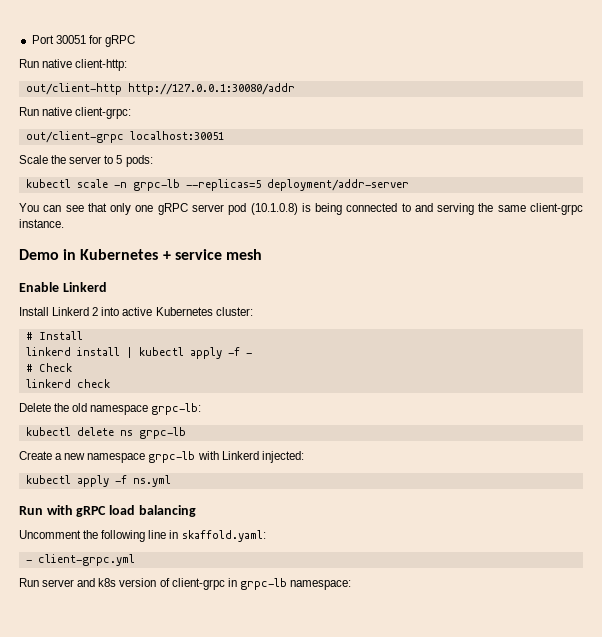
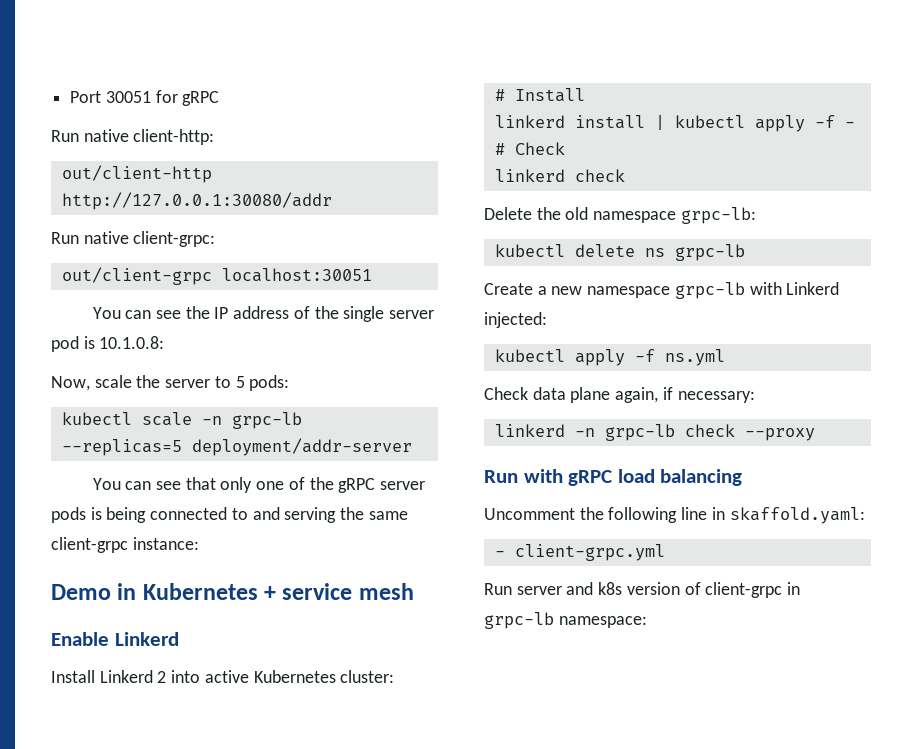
[19,155,48,164] Scale -> [92,306,435,322] [51,336,165,352] [51,375,132,391] You can see the IP address of the single server pod is 10.1.0.8: // Now, scale
[157,203,298,215] gRPC server pod (10.1.0.8) -> [288,477,426,493] [51,507,86,523] of the gRPC server pods
[19,219,64,228] instance. -> [132,537,199,550] instance:
(171, 481) none -> [484,387,755,403] [494,424,815,441] // Check data plane again, if necessary: // linkerd -n grpc-lb check --proxy

